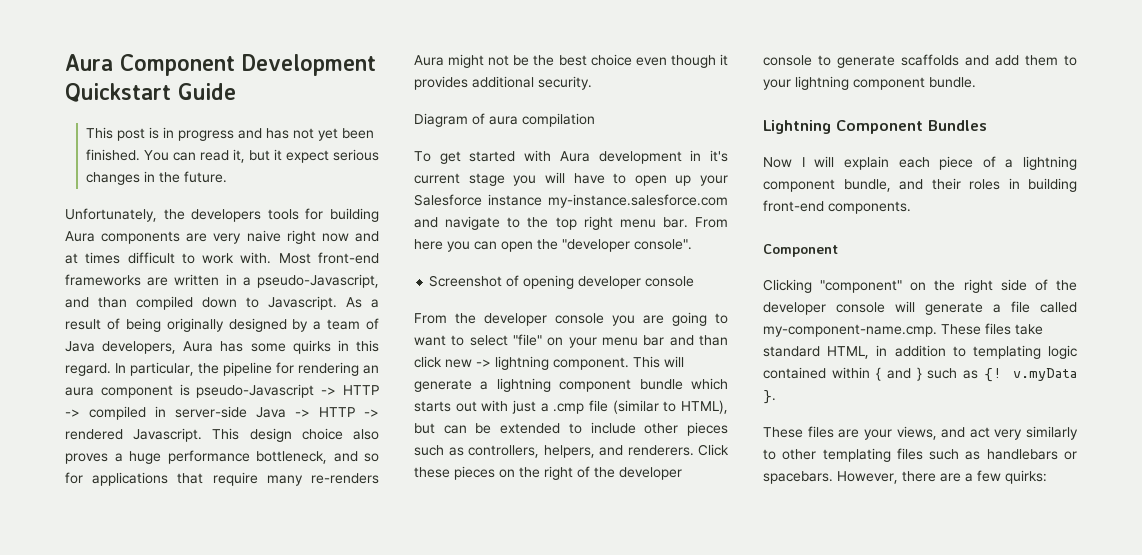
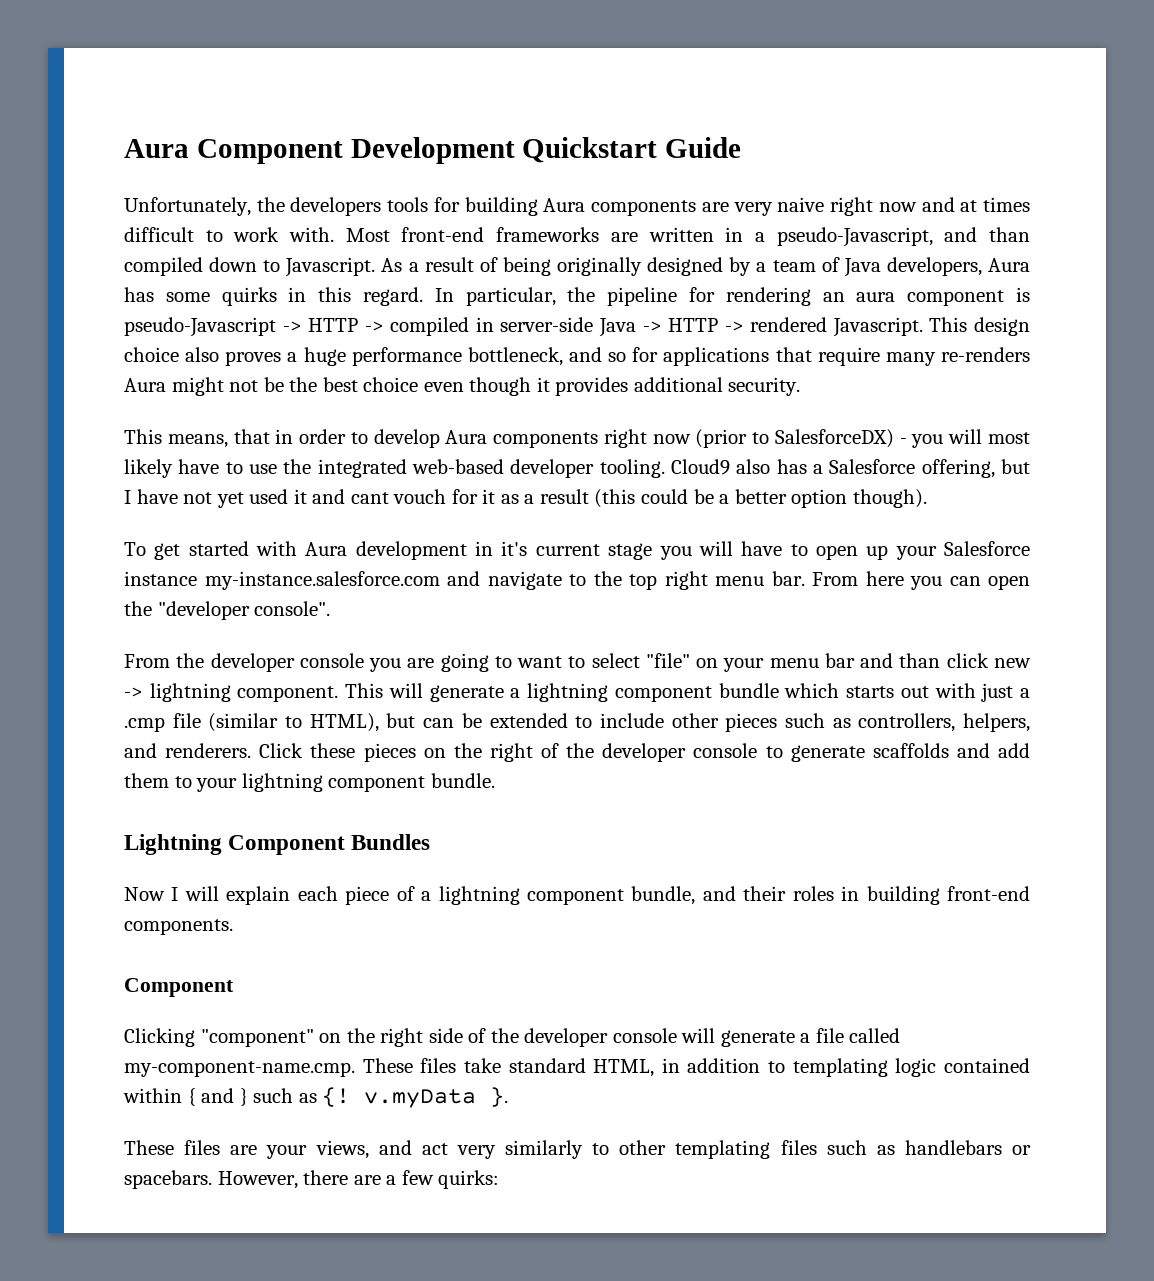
[85,127,374,141] [85,149,379,163] [85,171,227,185] // This post is in progress and has not yet been finished. You can read it, but it expect serious changes in the future. -> (742, 147) none
[414,113,595,127] Diagram of aura compilation -> [124,429,1030,448] [124,459,1031,478] [124,489,927,508] This means, that in order to develop Aura components right now (prior to SalesforceDX) - you will most likely have to use the integrated web-based developer tooling. Cloud9 also has a Salesforce offering, but I have not yet used it and cant vouch for it as a result (this could be a better option though).
[429,275,695,289] // Screenshot of opening developer console -> (331, 608) none

